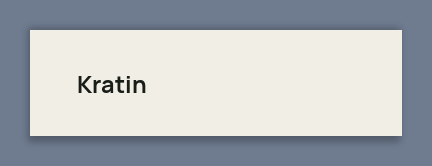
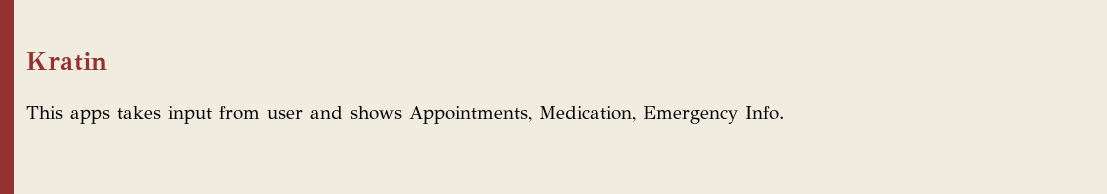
(147, 84) none -> [26,106,784,124] // This apps takes input from user and shows Appointments, Medication, Emergency Info.

